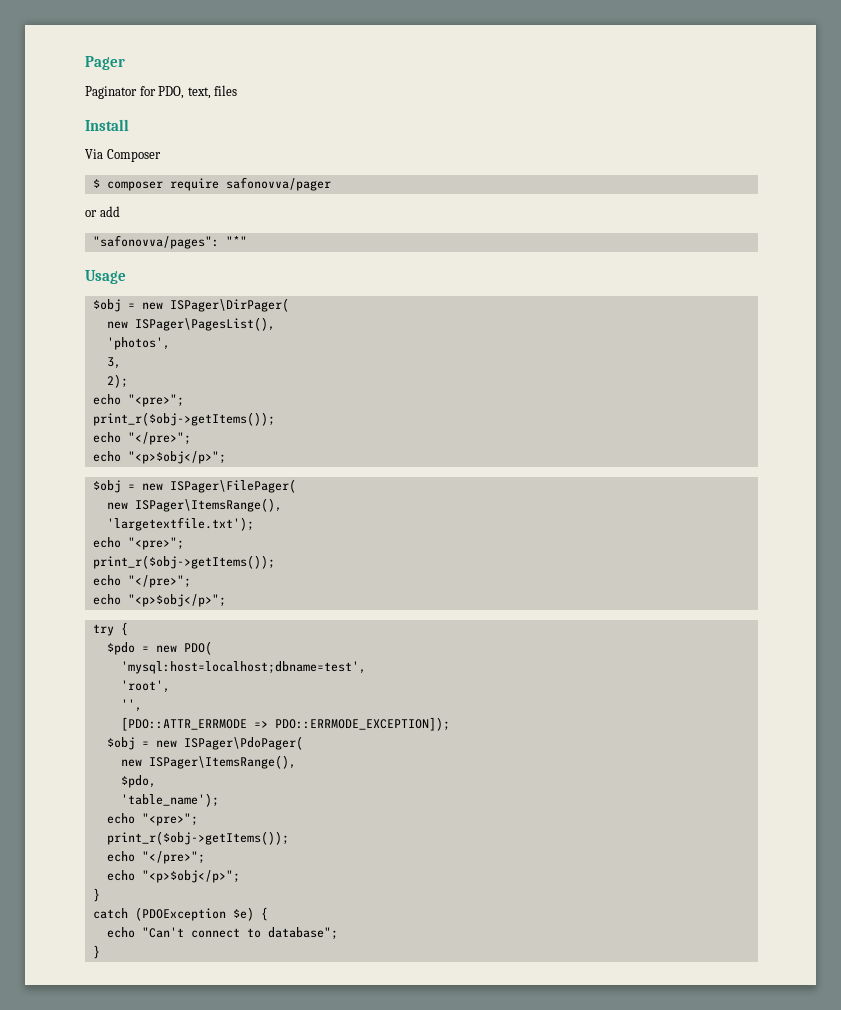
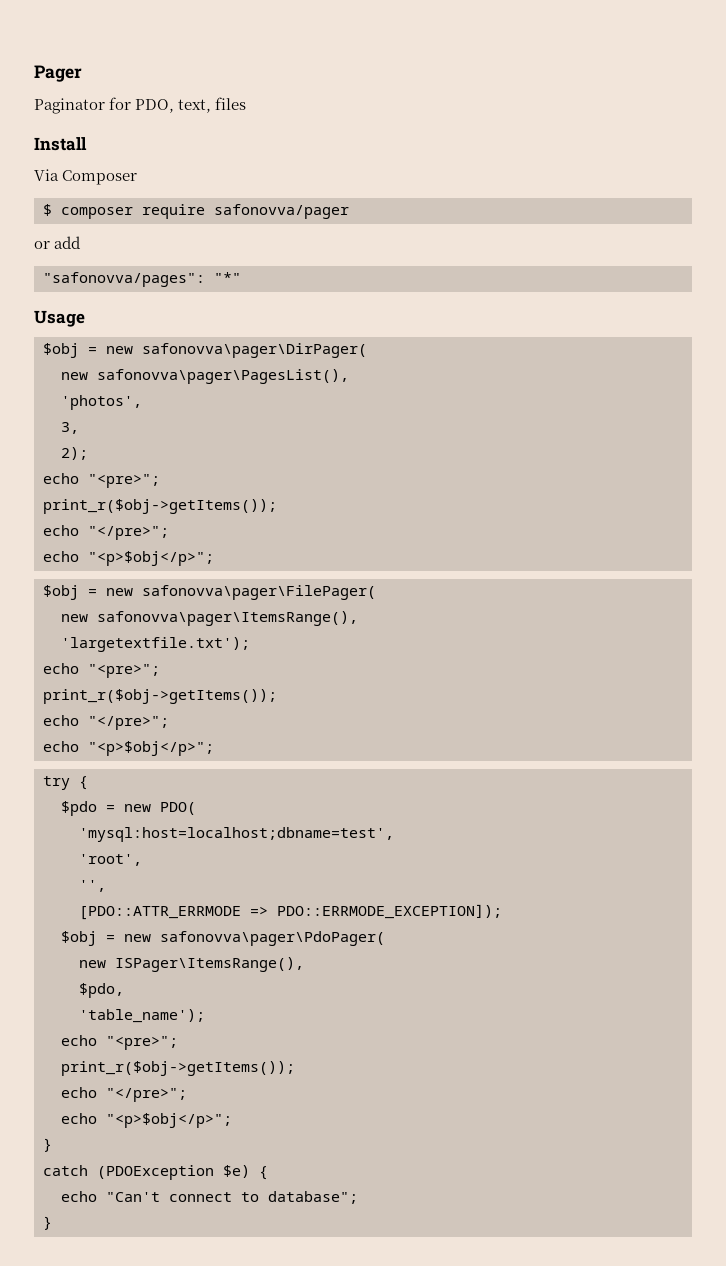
[169,298,289,312] [106,317,275,331] ISPager\DirPager( // new ISPager\PagesList(), -> [142,343,367,358] [61,369,349,384] safonovva\pager\DirPager( // new safonovva\pager\PagesList(),
[169,479,296,493] [106,498,282,512] ISPager\FilePager( // new ISPager\ItemsRange(), -> [142,585,376,600] [61,611,358,626] safonovva\pager\FilePager( // new safonovva\pager\ItemsRange(),
[183,736,303,750] ISPager\PdoPager( -> [160,931,385,946] safonovva\pager\PdoPager(

